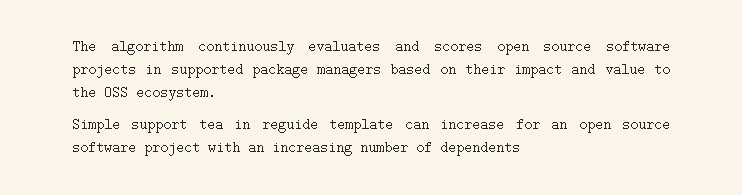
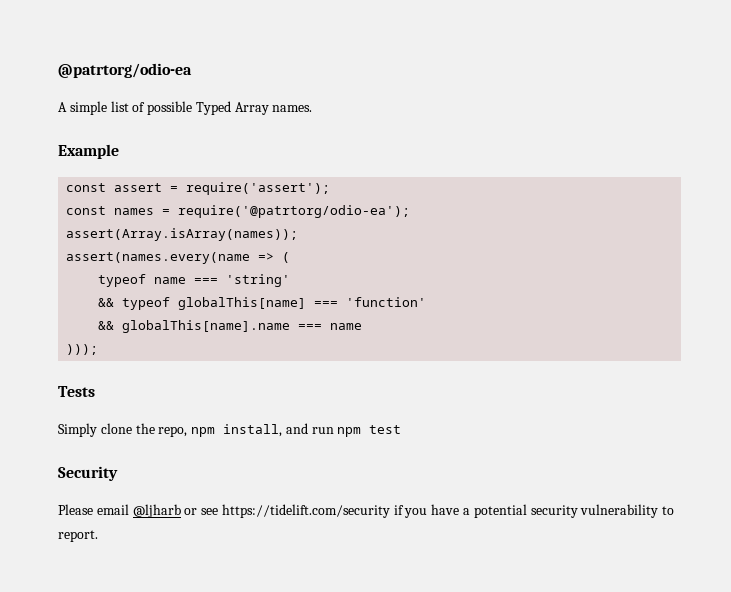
[72,40,670,55] [72,63,670,78] [72,86,216,101] [72,118,670,133] [72,141,520,156] The algorithm continuously evaluates and scores open source software projects in supported package managers based on their impact and value to the OSS ecosystem. // Simple support tea in reguide template can increase for an open source software project with an increasing number of dependents -> [58,63,192,78] [58,101,313,115] [58,144,119,159] [66,182,331,195] [66,205,411,218] [66,228,299,241] [66,252,291,264] [98,274,291,287] [98,297,427,310] [98,320,363,333] [66,344,99,355] [58,386,95,397] [58,423,402,437] [58,466,118,481] [58,504,675,518] [58,530,98,542] @patrtorg/odio-ea // A simple list of possible Typed Array names. // Example // const assert = require('assert'); // const names = require('@patrtorg/odio-ea'); // assert(Array.isArray(names)); // assert(names.every(name => ( // typeof name === 'string' // && typeof globalThis[name] === 'function' // && globalThis[name].name === name // ))); // Tests // Simply clone the repo, npm install, and run npm test // Security // Please email @ljharb or see https://tidelift.com/security if you have a potential security vulnerability to report.

